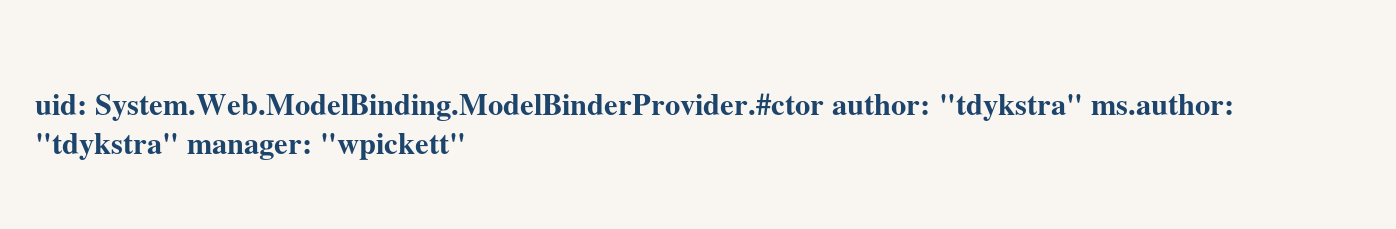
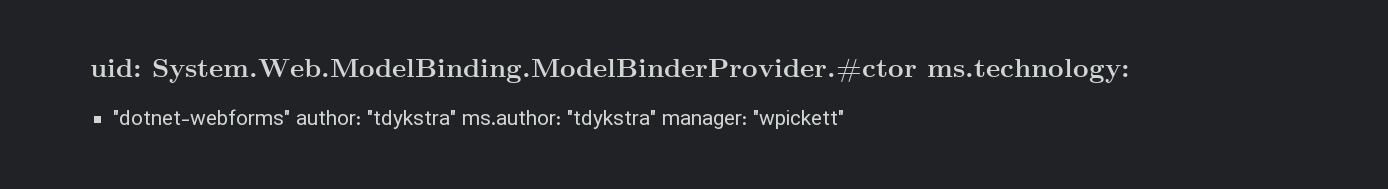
(825, 107) none -> [927,59,1130,83] [113,109,291,125] ms.technology: // "dotnet-webforms"

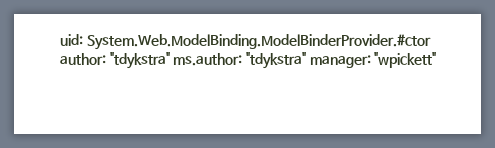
[927,59,1130,83] [113,109,291,125] ms.technology: // "dotnet-webforms" -> (431, 42) none

